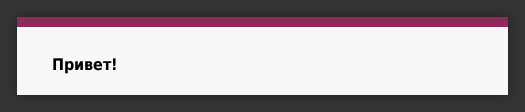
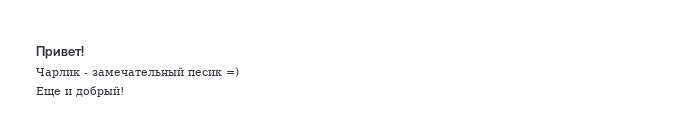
(118, 66) none -> [36,67,239,78] [36,86,124,97] // Чарлик - замечательный песик =) // Еще и добрый!

